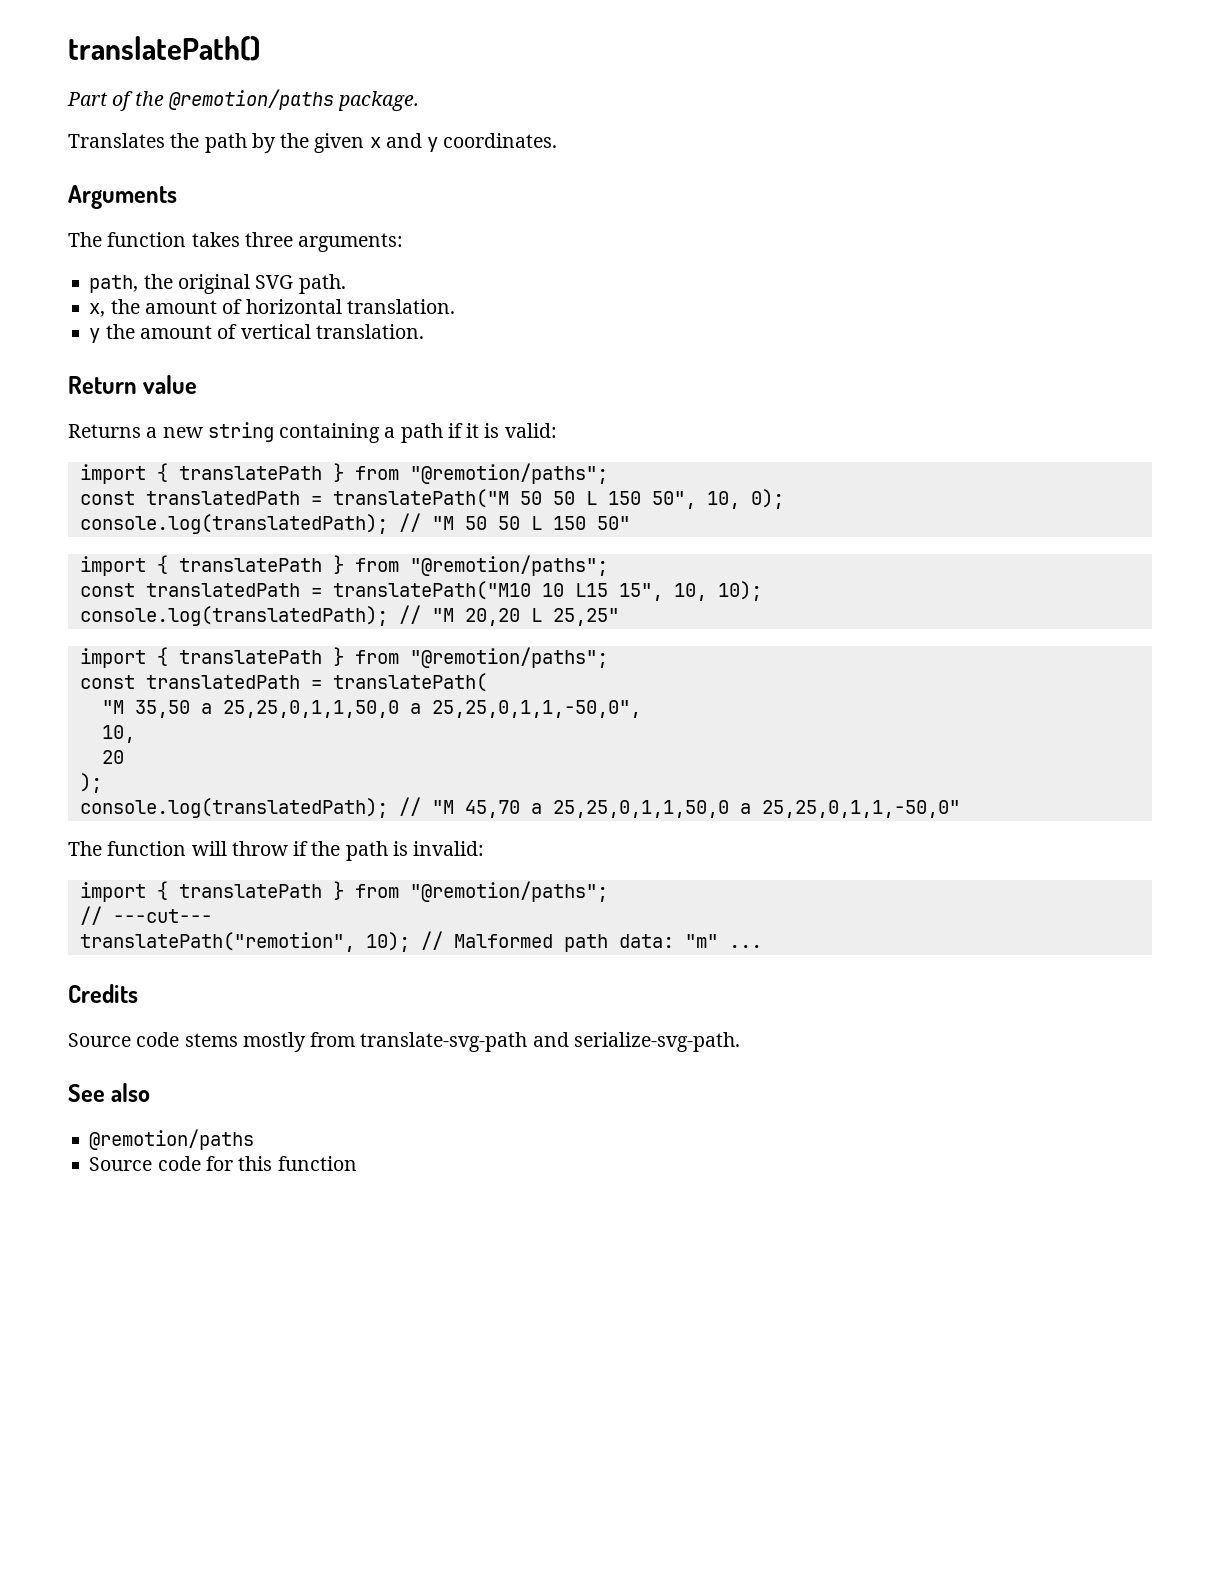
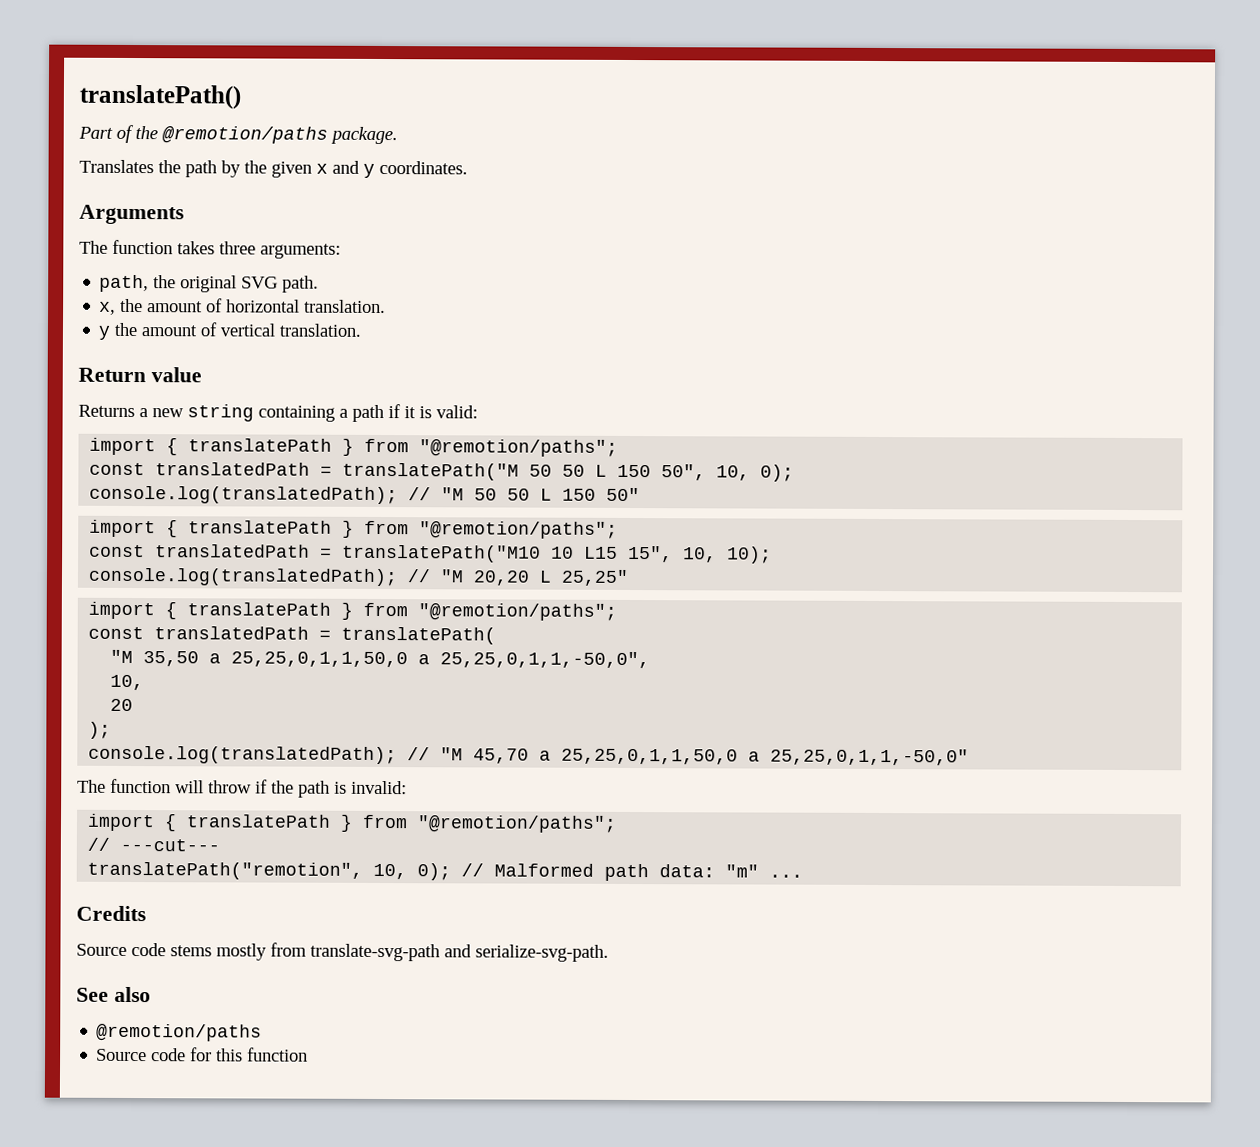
[365,932,410,952] 10); -> [373,863,452,881] 10, 0);

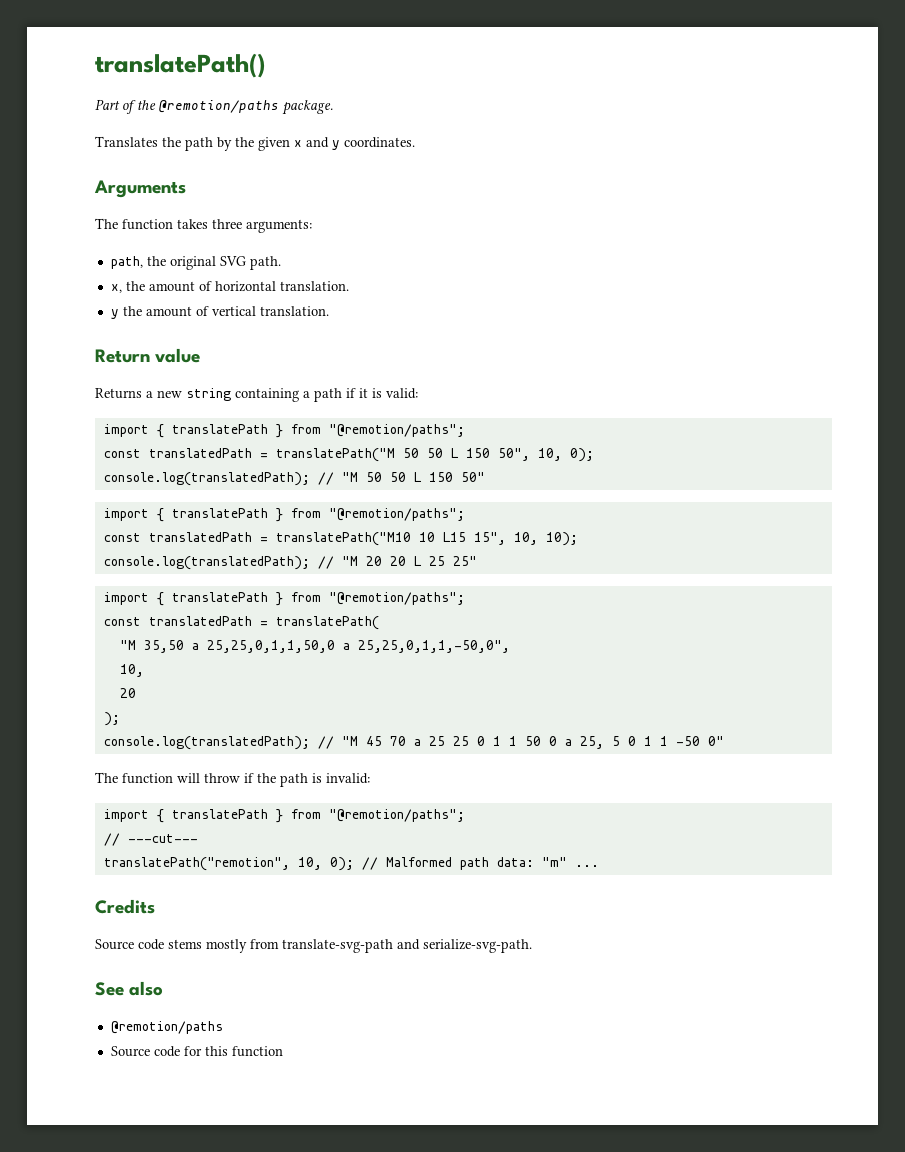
[473,569,630,586] 20,20 L 25,25" -> [365,556,477,566] 20 20 L 25 25"
[473,748,970,766] 45,70 a 25,25,0,1,1,50,0 a 25,25,0,1,1,-50,0" -> [365,736,724,749] 45 70 a 25 25 0 1 1 50 0 a 25, 5 0 1 1 -50 0"

